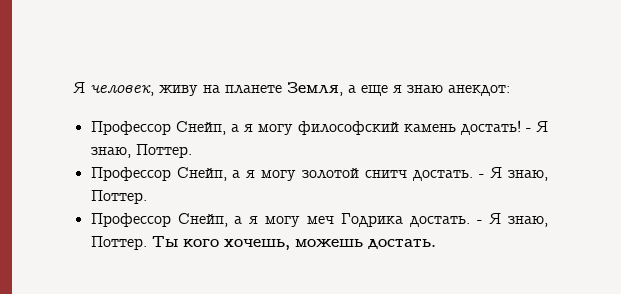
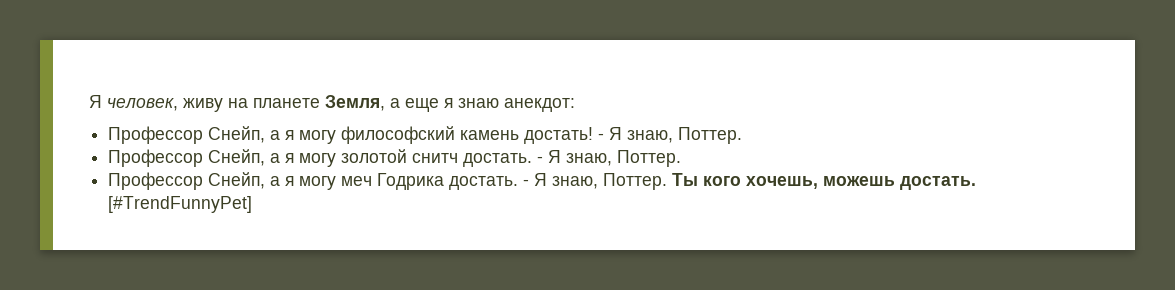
(436, 244) none -> [108,196,253,213] [#TrendFunnyPet]

